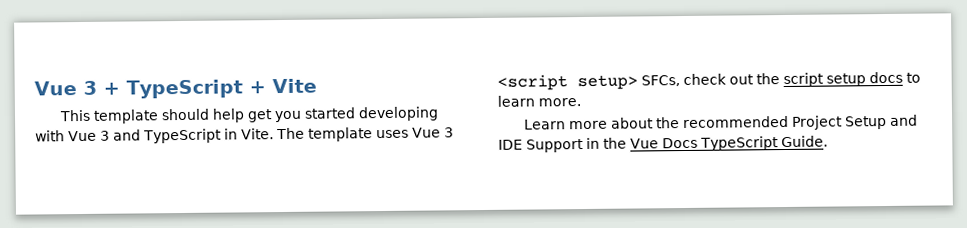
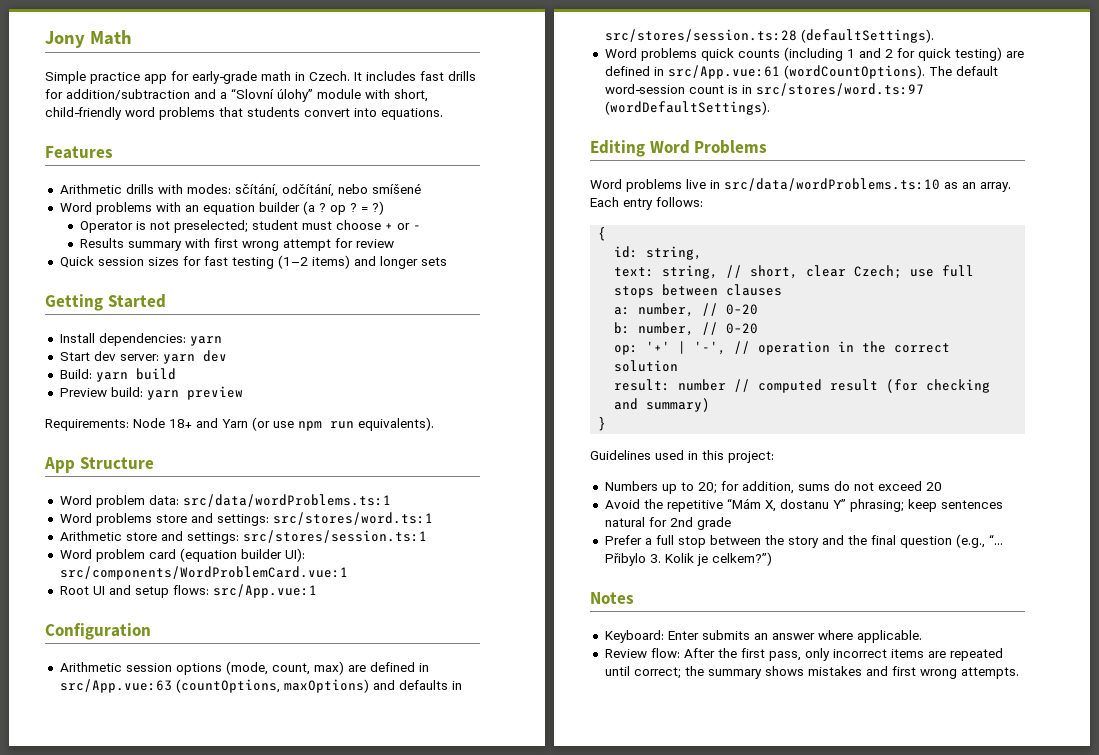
[34,78,317,99] [59,106,440,124] [35,127,454,144] [497,71,921,91] [497,95,581,107] [524,114,919,130] [498,135,828,153] Vue 3 + TypeScript + Vite // This template should help get you started developing with Vue 3 and TypeScript in Vite. The template uses Vue 3 <script setup> SFCs, check out the script setup docs to learn more. // Learn more about the recommended Project Setup and IDE Support in the Vue Docs TypeScript Guide. -> [45,30,132,48] [45,71,476,84] [45,88,428,102] [45,107,443,120] [45,146,113,159] [59,183,421,197] [59,201,384,215] [80,220,422,233] [80,238,395,251] [59,255,447,269] [45,294,166,311] [59,333,222,346] [59,350,227,364] [59,368,176,382] [59,386,243,400] [45,417,434,431] [44,457,154,473] [59,494,391,508] [59,512,433,526] [59,530,427,544] [59,548,305,562] [59,566,348,580] [59,584,317,598] [45,623,151,640] [59,661,429,675] [59,679,462,693] [604,29,934,43] [604,47,1024,61] [604,65,998,79] [604,83,924,96] [604,101,770,115] [590,140,768,157] [590,178,1011,192] [590,197,703,210] [598,227,607,241] [614,246,703,260] [614,265,975,279] [614,284,783,298] [614,303,759,317] [614,322,759,336] [614,341,951,355] [614,360,679,372] [614,379,991,393] [614,398,711,412] [598,417,607,431] [590,450,774,463] [604,481,942,494] [604,498,1003,512] [604,517,731,530] [604,534,1003,548] [604,552,772,566] [590,592,634,604] [604,630,922,643] [604,648,1003,661] [604,666,1019,679] Jony Math // Simple practice app for early‑grade math in Czech. It includes fast drills for addition/subtraction and a “Slovní úlohy” module with short, child‑friendly word problems that students convert into equations. // Features // Arithmetic drills with modes: sčítání, odčítání, nebo smíšené // Word problems with an equation builder (a ? op ? = ?) // Operator is not preselected; student must choose + or - // Results summary with first wrong attempt for review // Quick session sizes for fast testing (1–2 items) and longer sets // Getting Started // Install dependencies: yarn // Start dev server: yarn dev // Build: yarn build // Preview build: yarn preview // Requirements: Node 18+ and Yarn (or use npm run equivalents). // App Structure // Word problem data: src/data/wordProblems.ts:1 // Word problems store and settings: src/stores/word.ts:1 // Arithmetic store and settings: src/stores/session.ts:1 // Word problem card (equation builder UI): src/components/WordProblemCard.vue:1 // Root UI and setup flows: src/App.vue:1 // Configuration // Arithmetic session options (mode, count, max) are defined in src/App.vue:63 (countOptions, maxOptions) and defaults in src/stores/session.ts:28 (defaultSettings). // Word problems quick counts (including 1 and 2 for quick testing) are defined in src/App.vue:61 (wordCountOptions). The default word‑session count is in src/stores/word.ts:97 (wordDefaultSettings). // Editing Word Problems // Word problems live in src/data/wordProblems.ts:10 as an array. Each entry follows: // { // id: string, // text: string, // short, clear Czech; use full stops between clauses // a: number, // 0–20 // b: number, // 0–20 // op: '+' | '-', // operation in the correct solution // result: number // computed result (for checking and summary) // } // Guidelines used in this project: // Numbers up to 20; for addition, sums do not exceed 20 // Avoid the repetitive “Mám X, dostanu Y” phrasing; keep sentences natural for 2nd grade // Prefer a full stop between the story and the final question (e.g., “… Přibylo 3. Kolik je celkem?”) // Notes // Keyboard: Enter submits an answer where applicable. // Review flow: After the first pass, only incorrect items are repeated until correct; the summary shows mistakes and first wrong attempts.

